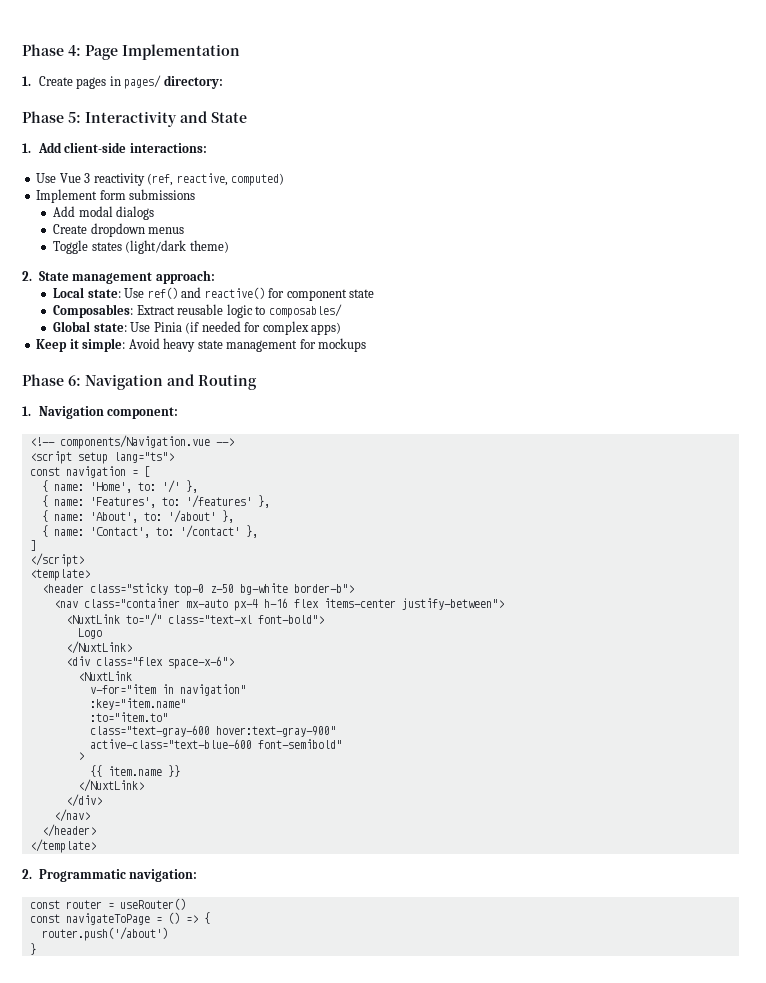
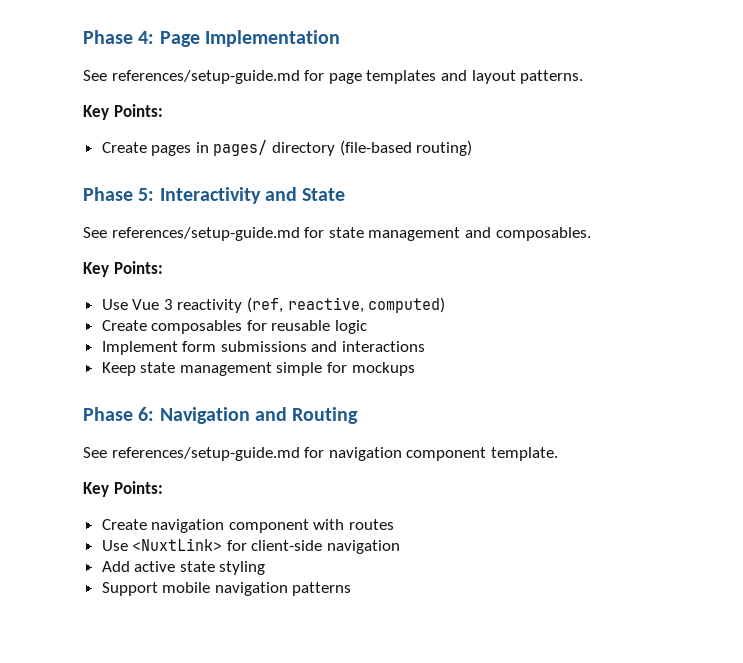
[22,76,31,86] 1. -> [83,70,584,84] [83,104,163,120] See references/setup-guide.md for page templates and layout patterns. // Key Points: //
[163,75,223,89] directory: -> [272,140,473,156] directory (file-based routing)
[22,142,207,153] 1. Add client-side interactions: -> [83,227,591,241] [83,261,163,277] See references/setup-guide.md for state management and composables. // Key Points:
[36,189,196,203] [53,206,155,220] [53,223,185,237] [53,240,229,254] [22,270,215,284] [53,287,375,301] [53,304,342,318] [53,321,342,335] [36,338,298,352] Implement form submissions // Add modal dialogs // Create dropdown menus // Toggle states (light/dark theme) // 2. State management approach: // Local state: Use ref() and reactive() for component state // Composables: Extract reusable logic to composables/ // Global state: Use Pinia (if needed for complex apps) // Keep it simple: Avoid heavy state management -> [101,320,368,334] [101,341,426,355] [101,362,323,376] Create composables for reusable logic // Implement form submissions and interactions // Keep state management simple
[22,406,179,419] [29,435,234,449] [29,451,174,464] [29,466,150,478] [41,480,198,493] [41,495,270,508] [41,510,234,523] [41,525,258,538] [29,540,36,551] [29,553,84,567] [29,569,90,581] [41,583,354,596] [53,598,504,611] [65,613,324,626] [77,628,102,639] [65,641,132,654] [65,656,234,669] [77,671,132,681] [89,684,246,696] [89,698,186,710] [89,712,168,722] [89,725,336,737] [89,739,342,749] [77,752,84,760] [89,765,180,777] [77,779,144,792] [65,794,102,807] [53,809,90,822] [41,824,96,837] [29,839,96,853] [22,869,198,882] [29,898,186,910] [29,912,210,925] [41,927,168,941] [29,943,36,955] 1. Navigation component: // <!-- components/Navigation.vue --> // <script setup lang="ts"> // const navigation = [ // { name: 'Home', to: '/' }, // { name: 'Features', to: '/features' }, // { name: 'About', to: '/about' }, // { name: 'Contact', to: '/contact' }, // ] // </script> // <template> // <header class="sticky top-0 z-50 bg-white border-b"> // <nav class="container mx-auto px-4 h-16 flex items-center justify-between"> // <NuxtLink to="/" class="text-xl font-bold"> // Logo // </NuxtLink> // <div class="flex space-x-6"> // <NuxtLink // v-for="item in navigation" // :key="item.name" // :to="item.to" // class="text-gray-600 hover:text-gray-900" // active-class="text-blue-600 font-semibold" // > // {{ item.name }} // </NuxtLink> // </div> // </nav> // </header> // </template> // 2. Programmatic navigation: // const router = useRouter() // const navigateToPage = () => { // router.push('/about') // } -> [83,447,558,461] [83,481,163,497] [101,519,395,533] [101,538,401,554] [101,561,266,575] [101,582,352,596] See references/setup-guide.md for navigation component template. // Key Points: // Create navigation component with routes // Use <NuxtLink> for client-side navigation // Add active state styling // Support mobile navigation patterns

